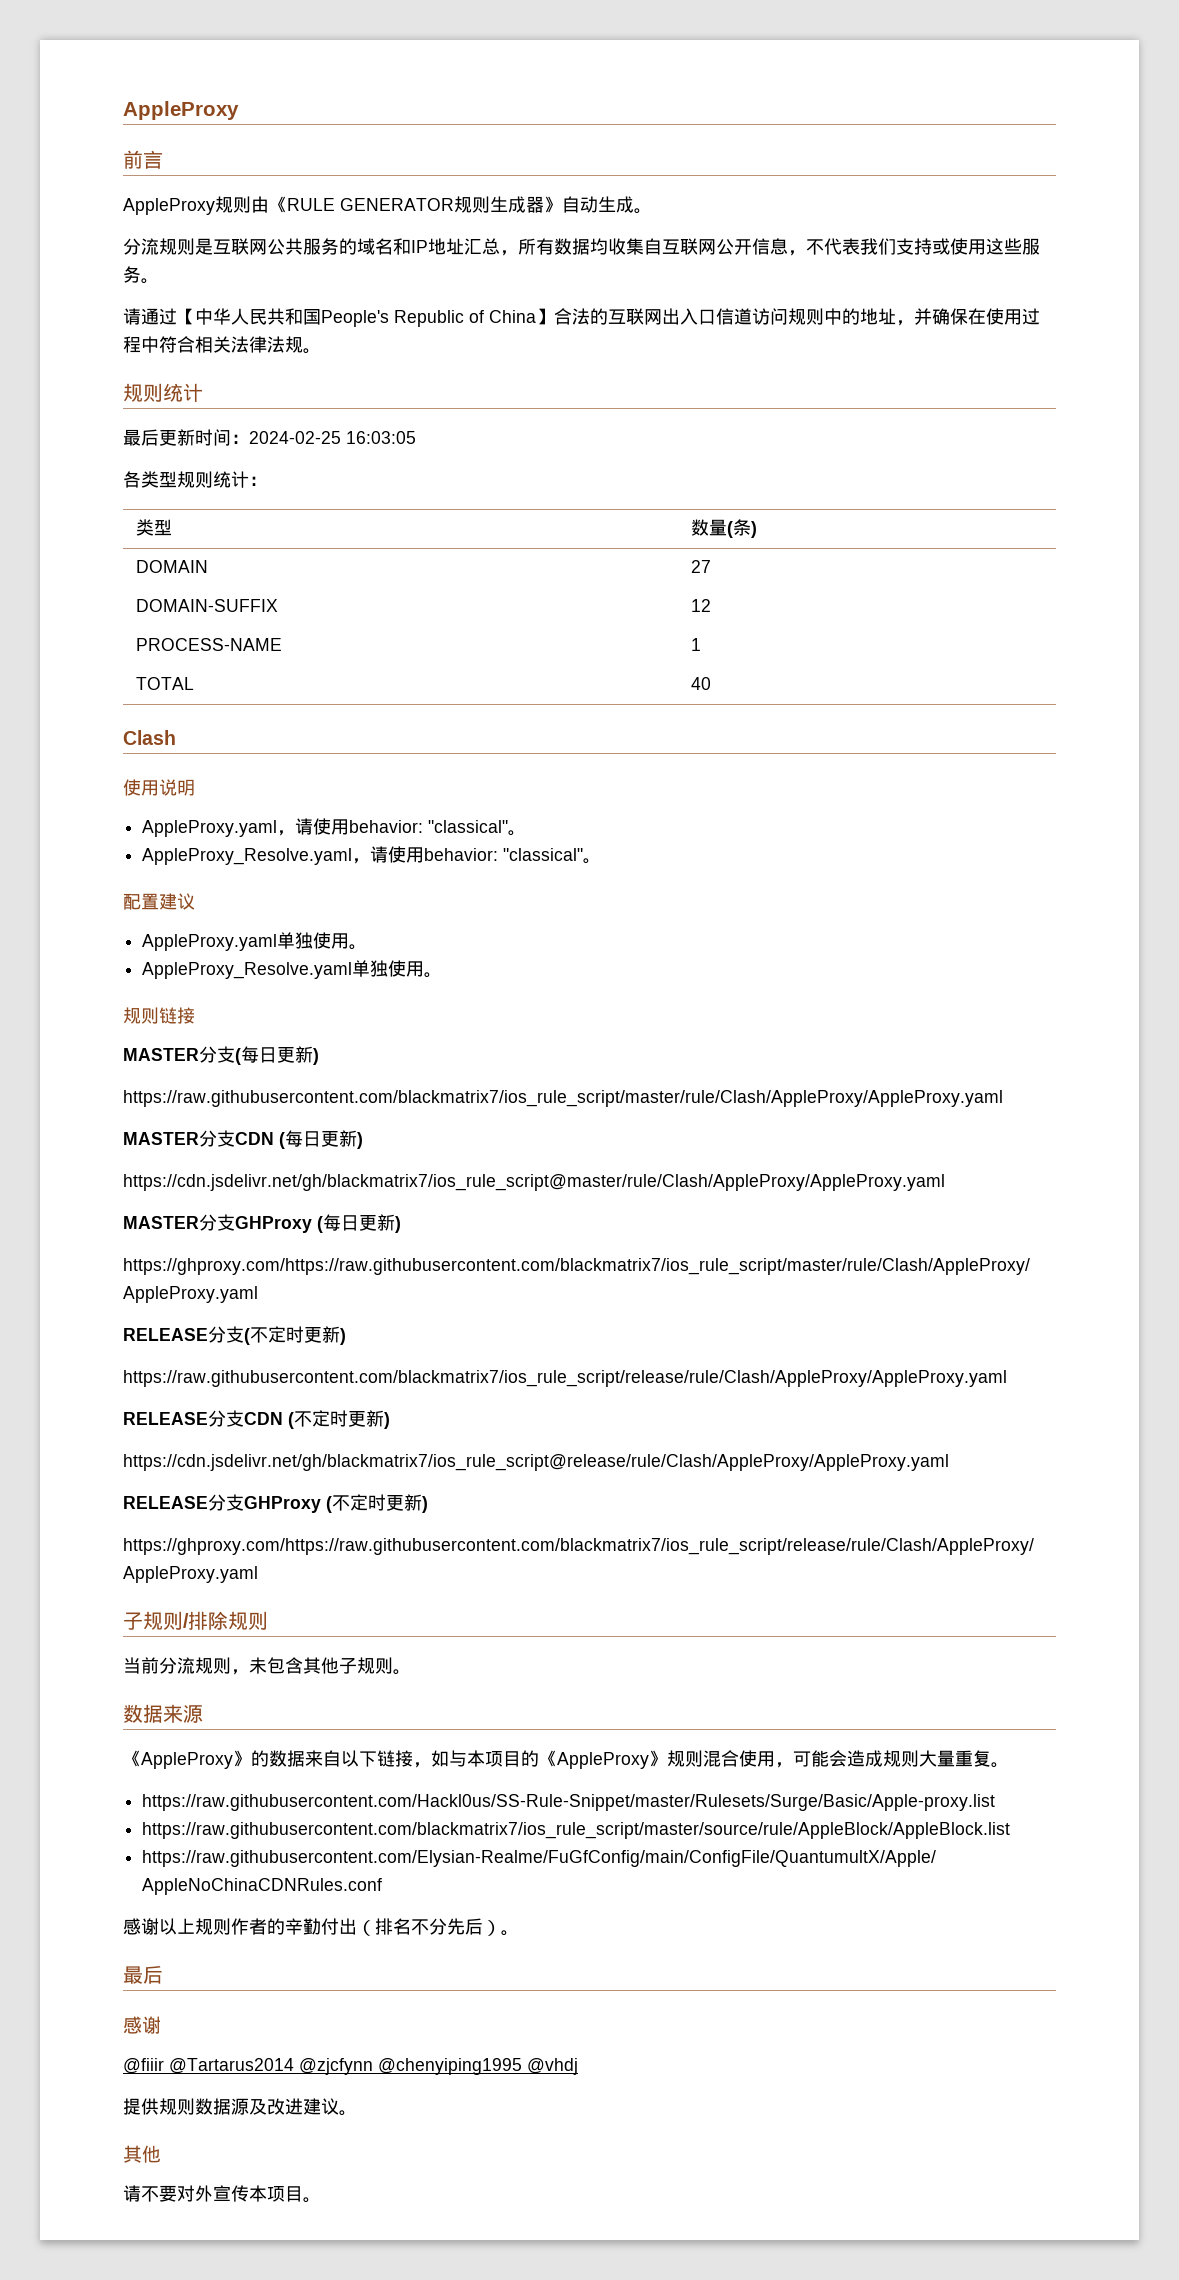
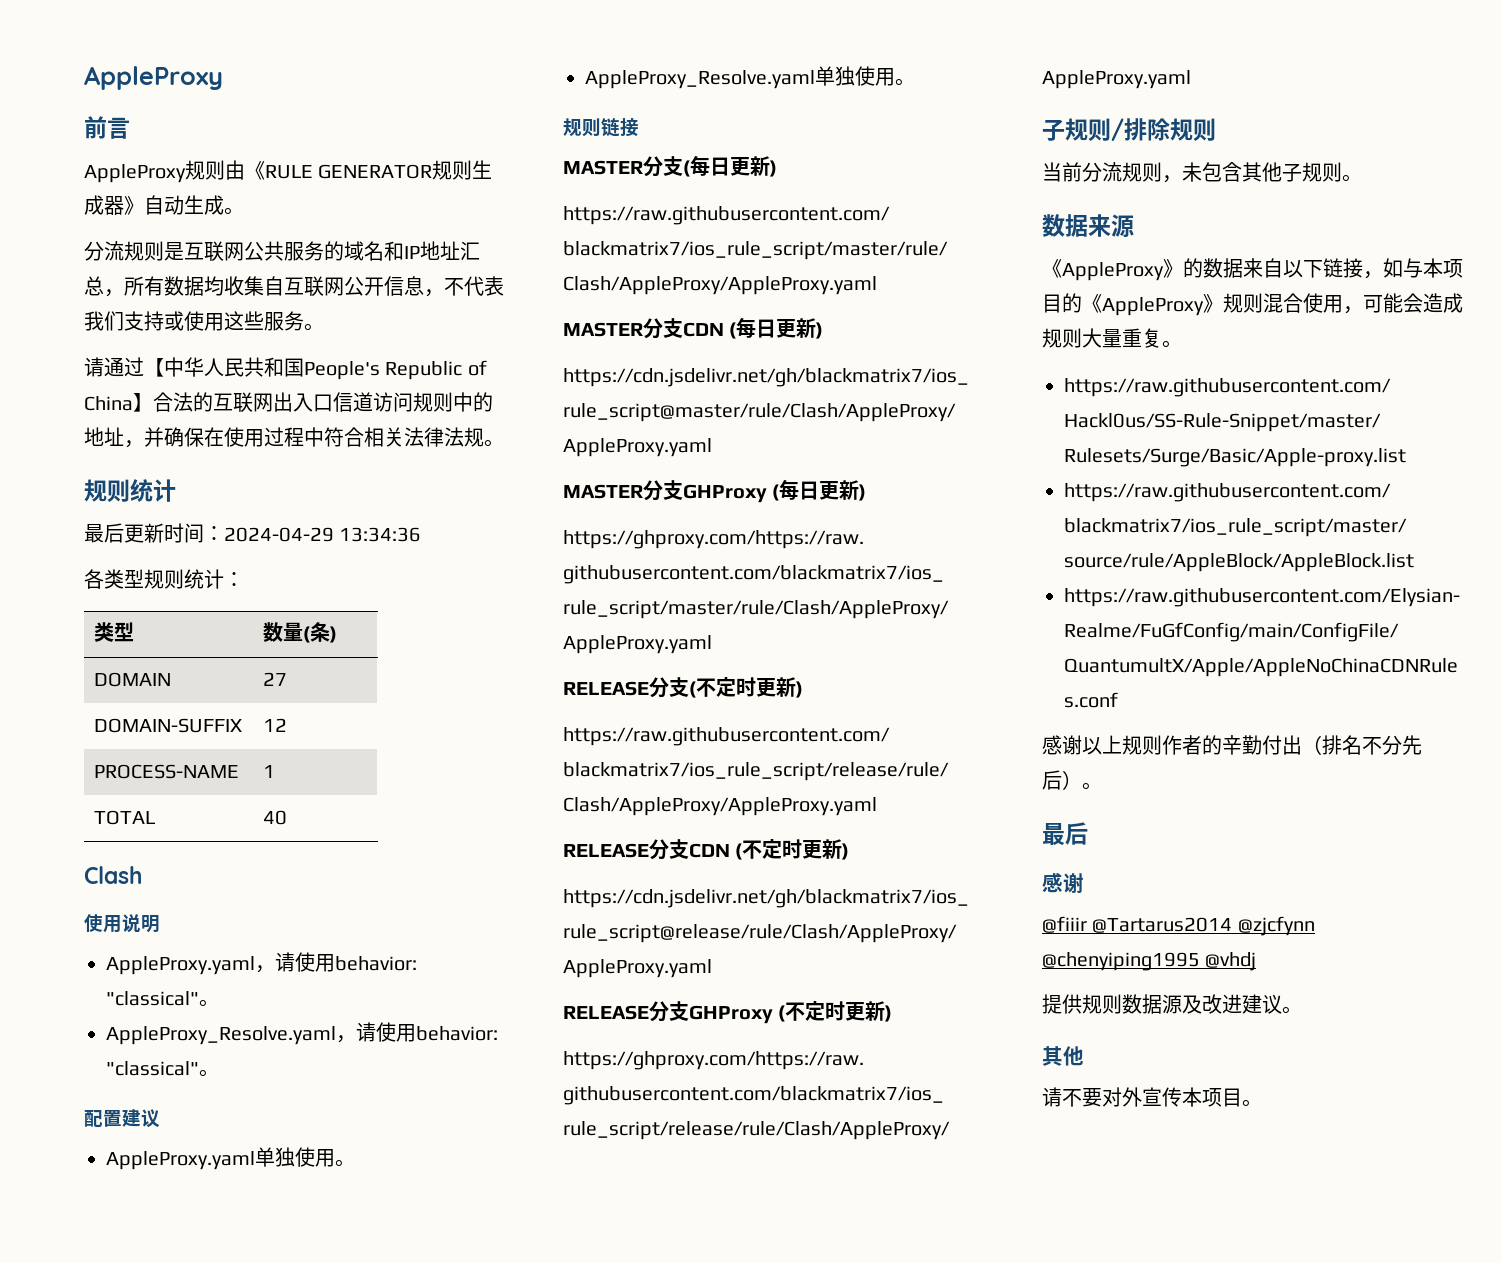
[249,431,416,444] 2024-02-25 16:03:05 -> [224,527,422,542] 2024-04-29 13:34:36

